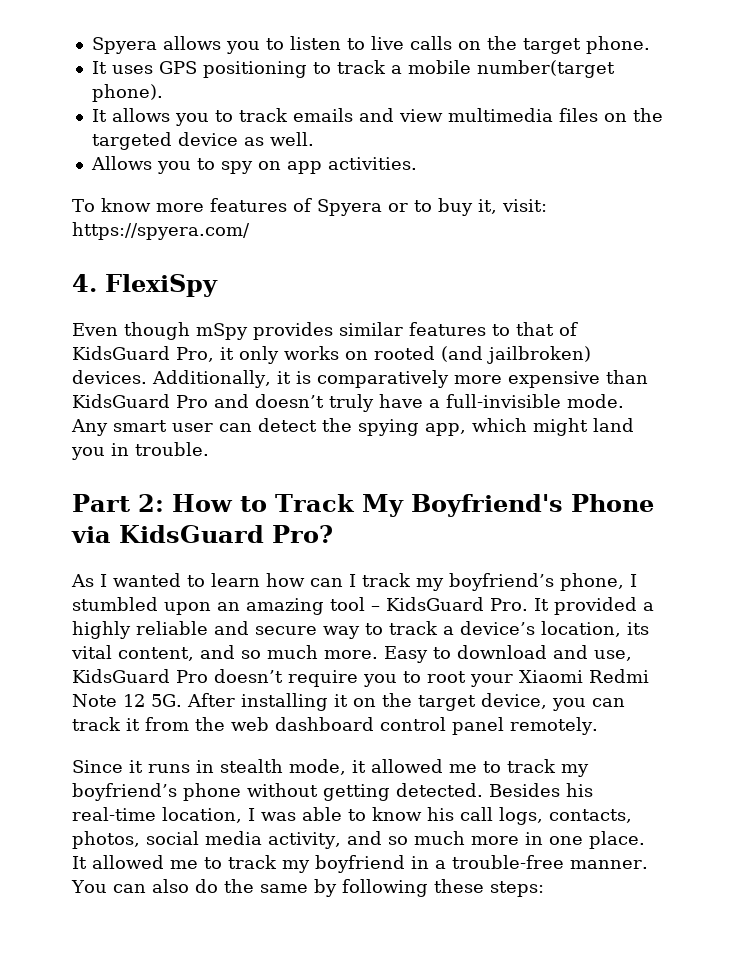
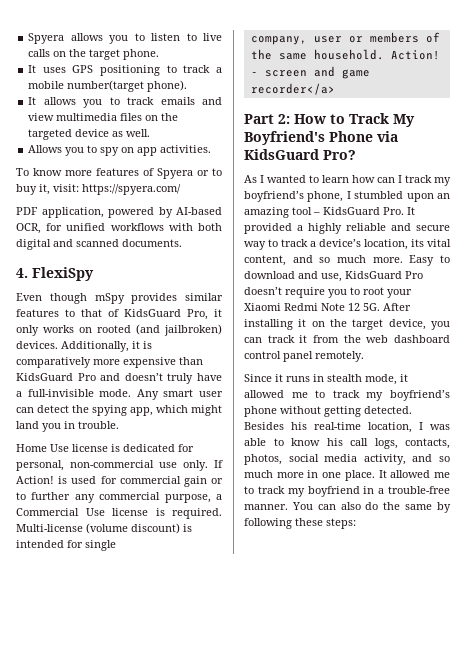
(250, 231) none -> [16,207,222,218] [16,223,222,234] [16,239,182,250] // PDF application, powered by AI-based OCR, for unified workflows with both digital and scanned documents.
(209, 449) none -> [16,444,194,452] [16,460,223,471] [16,476,223,487] [16,492,222,503] [16,508,222,519] [16,523,192,534] [16,540,116,551] [250,32,440,45] [250,49,440,60] [250,66,370,79] [250,83,335,95] // Home Use license is dedicated for personal, non-commercial use only. If Action! is used for commercial gain or to further any commercial purpose, a Commercial Use license is required. Multi-license (volume discount) is intended for single // company, user or members of the same household. Action! - screen and game recorder</a>

